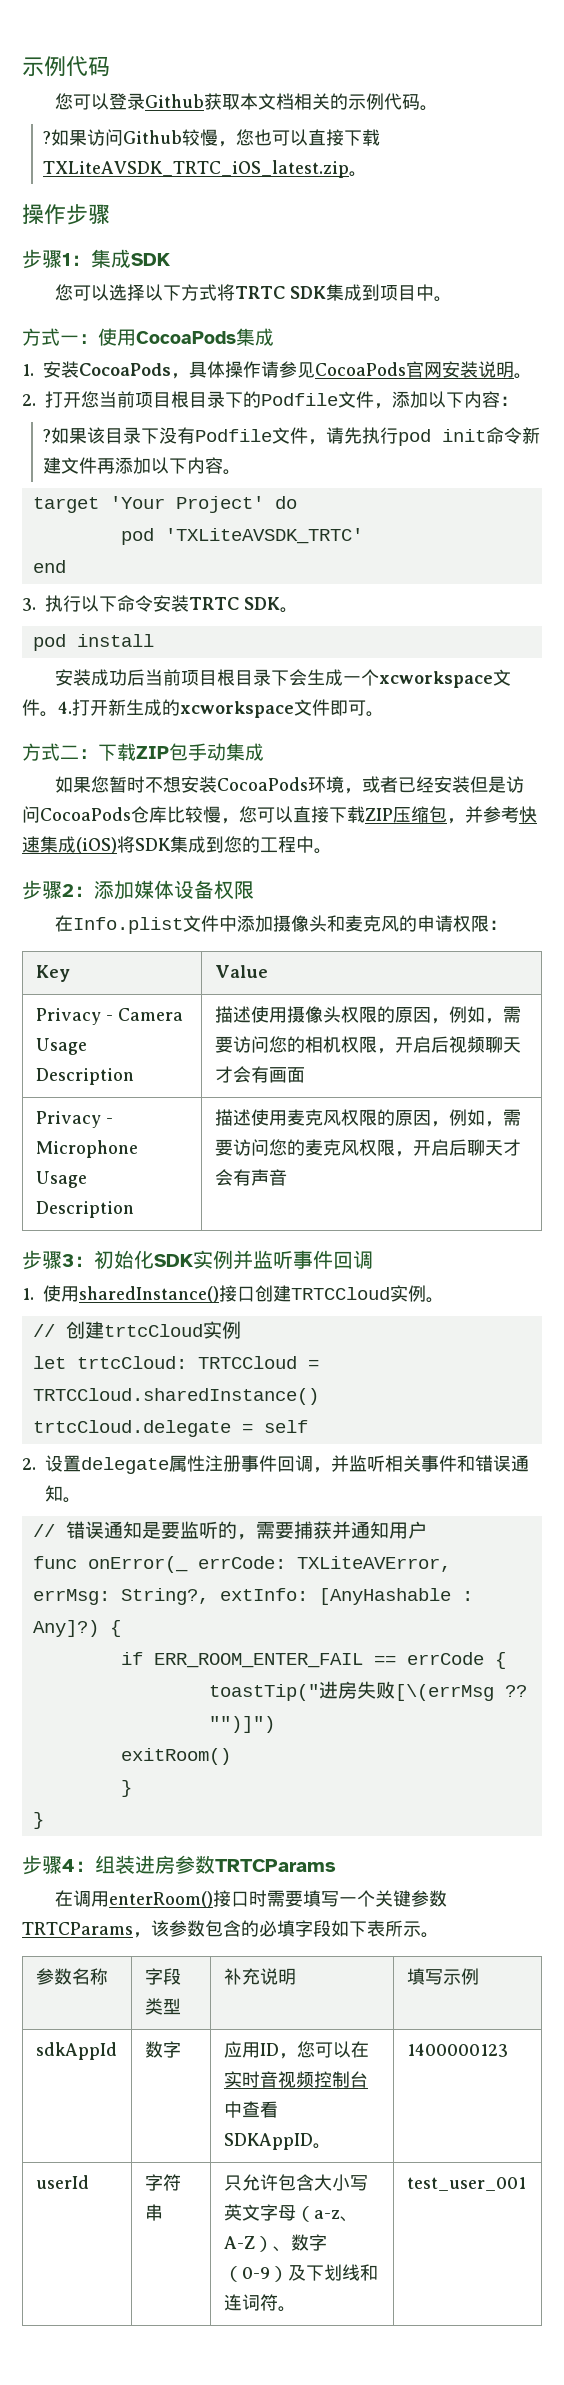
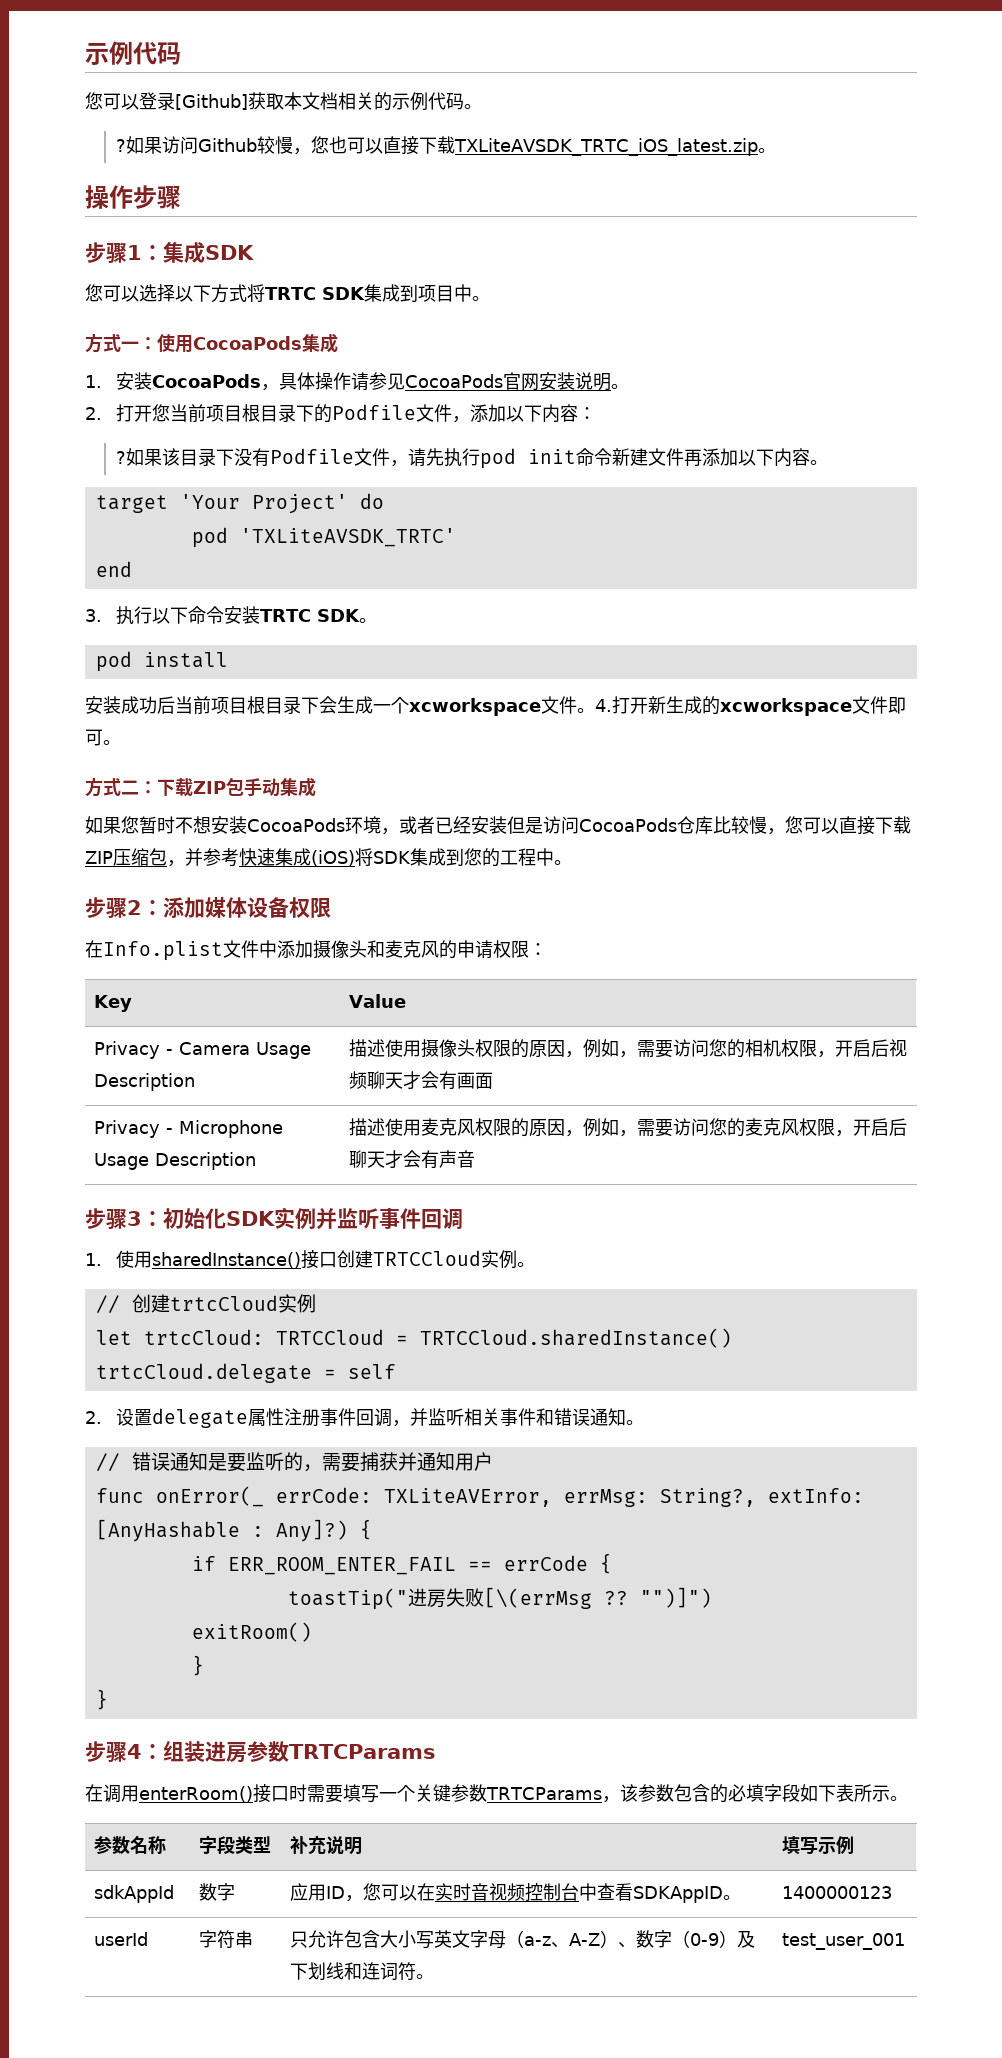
[145,94,205,108] Github -> [175,94,248,110] [Github]

